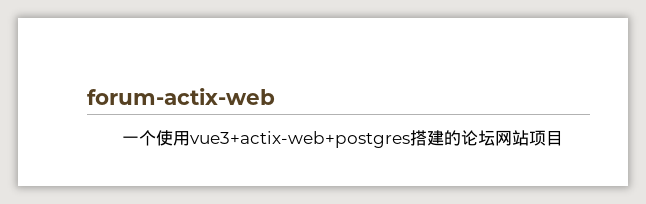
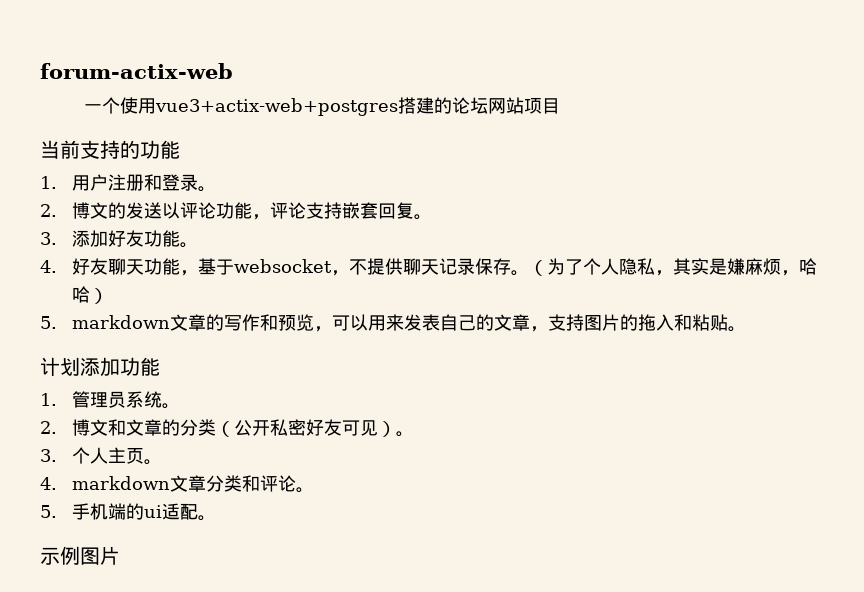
(563, 138) none -> [40,140,180,159] [40,174,216,192] [40,202,432,220] [40,230,198,248] [40,258,817,276] [71,286,108,304] [40,314,746,332] [40,357,160,377] [40,391,180,409] [40,419,414,437] [40,447,162,465] [40,475,314,493] [40,503,216,521] [40,546,120,565] // 当前支持的功能 // 1.用户注册和登录。 // 2.博文的发送以评论功能，评论支持嵌套回复。 // 3.添加好友功能。 // 4.好友聊天功能，基于websocket，不提供聊天记录保存。（为了个人隐私，其实是嫌麻烦，哈哈） // 5. markdown文章的写作和预览，可以用来发表自己的文章，支持图片的拖入和粘贴。 // 计划添加功能 // 1.管理员系统。 // 2.博文和文章的分类（公开私密好友可见）。 // 3.个人主页。 // 4. markdown文章分类和评论。 // 5.手机端的ui适配。 // 示例图片

